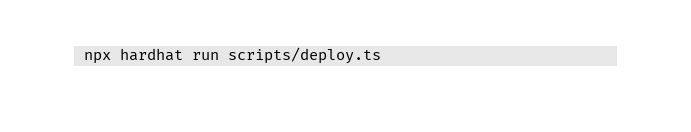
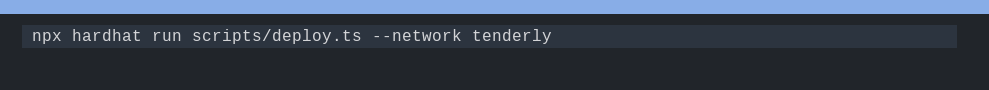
(381, 55) none -> [372,29,553,44] --network tenderly

